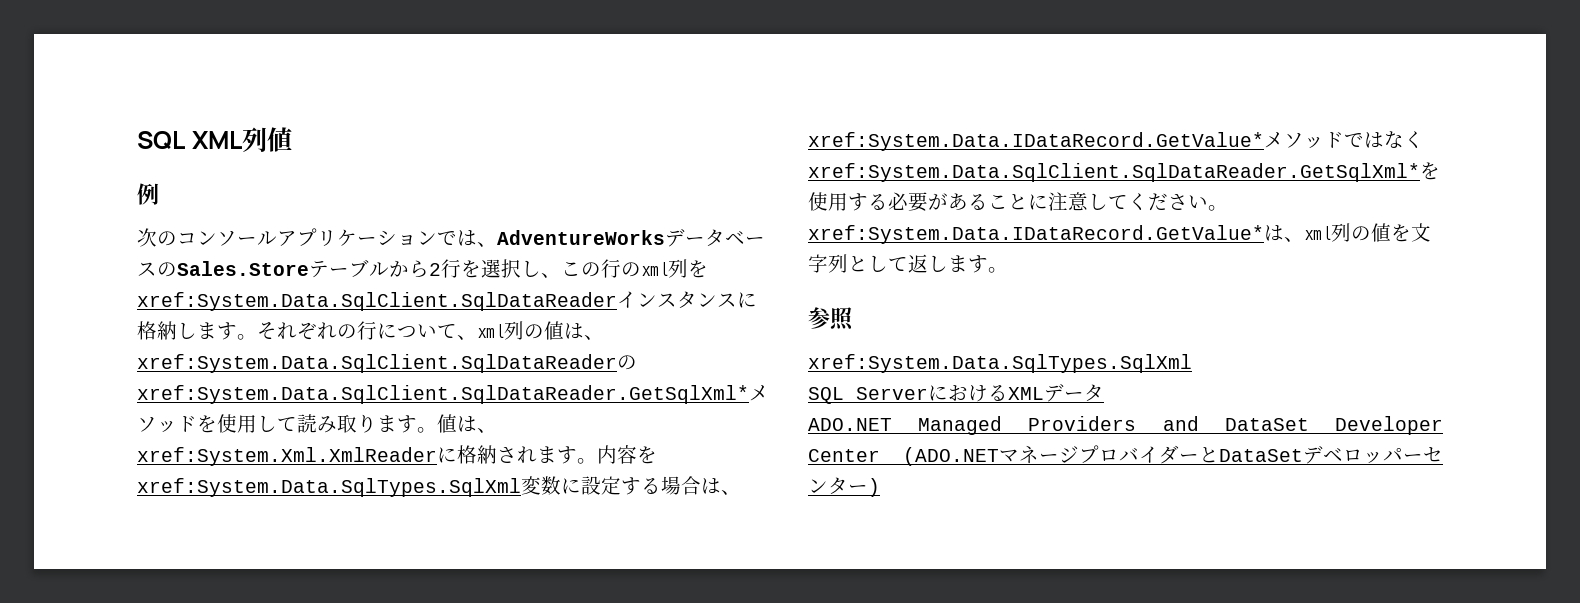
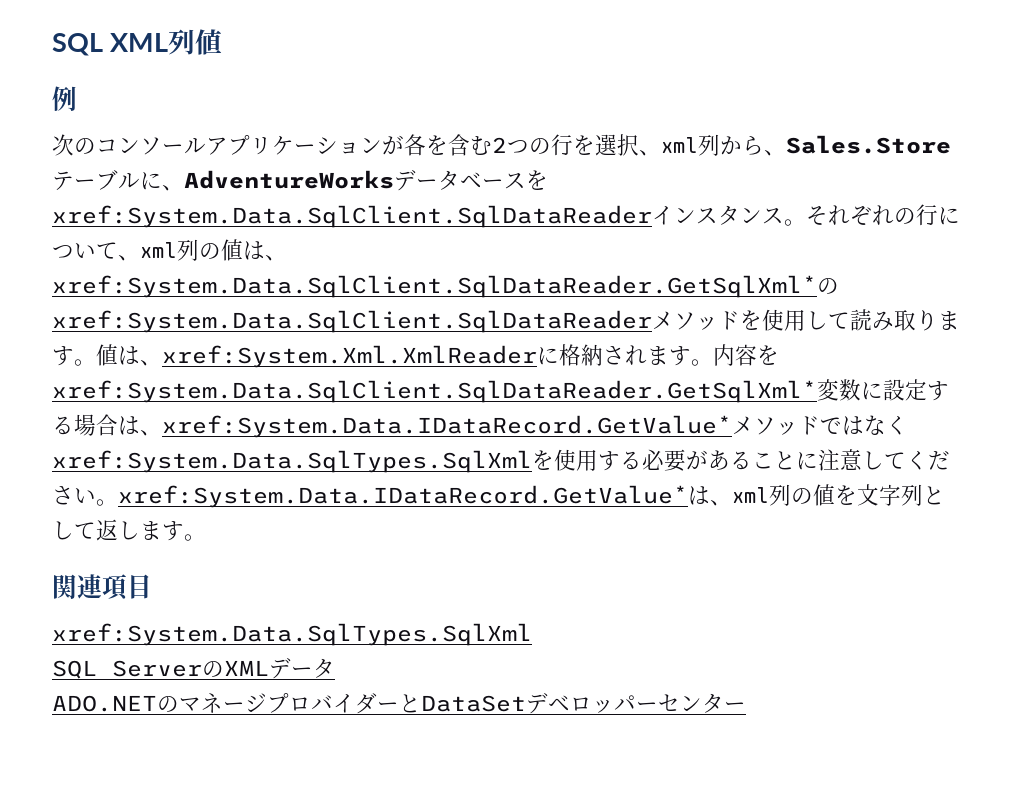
[437,230,477,246] では -> [382,134,951,156] [52,170,162,190] が各を含む2つの行を選択、xml列から、Sales.Storeテーブルに
[157,259,688,278] のSales.Storeテーブルから2行を選択し、この行のxml列 -> (526, 181) none
[737,292,757,308] [137,321,237,340] に格納します -> (784, 216) none
[137,354,637,373] [137,385,749,404] xref:System.Data.SqlClient.SqlDataReaderのxref:System.Data.SqlClient.SqlDataReader.GetSqlXml* -> [52,275,839,298] [52,310,652,333] xref:System.Data.SqlClient.SqlDataReader.GetSqlXml*のxref:System.Data.SqlClient.SqlDataReader
[137,478,521,497] xref:System.Data.SqlTypes.SqlXml -> [52,380,817,403] xref:System.Data.SqlClient.SqlDataReader.GetSqlXml*
[808,163,1420,182] xref:System.Data.SqlClient.SqlDataReader.GetSqlXml* -> [52,450,532,473] xref:System.Data.SqlTypes.SqlXml
[808,307,854,331] 参照 -> [52,574,152,600] 関連項目
[928,384,1008,402] における -> [202,661,224,677] の
[918,416,1443,435] [808,447,999,466] Managed Providers and DataSet Developer Center (ADO.NET -> [157,696,179,712] の
[868,478,880,497] ) -> (746, 706) none

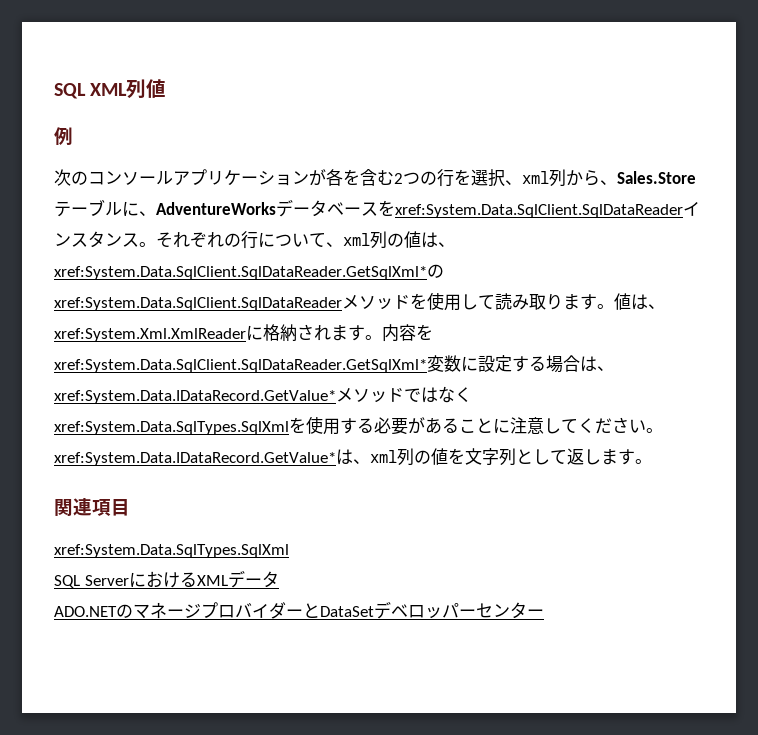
[202,661,224,677] の -> [128,571,197,588] における

